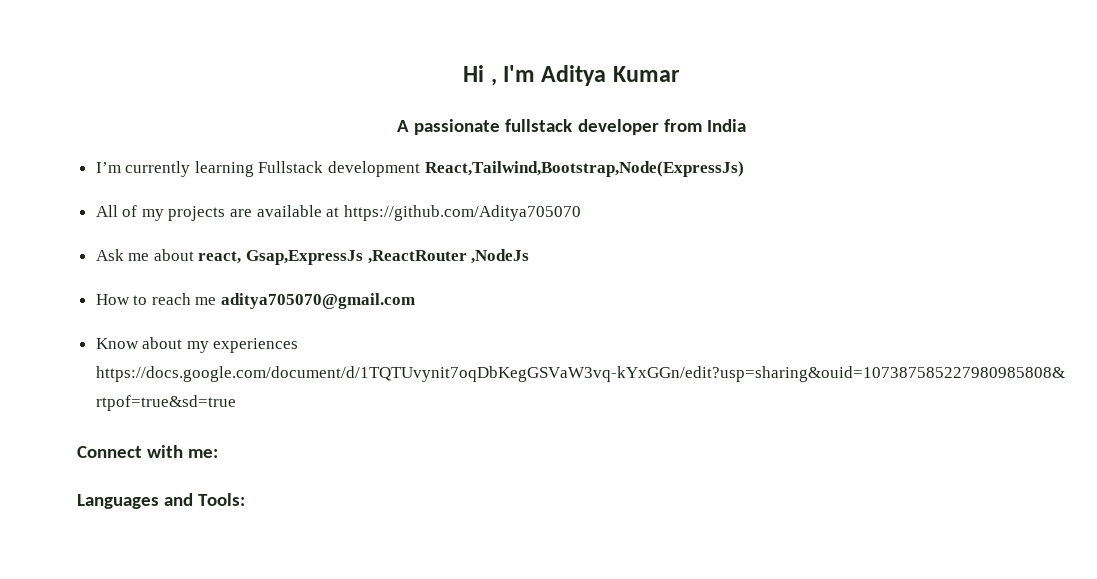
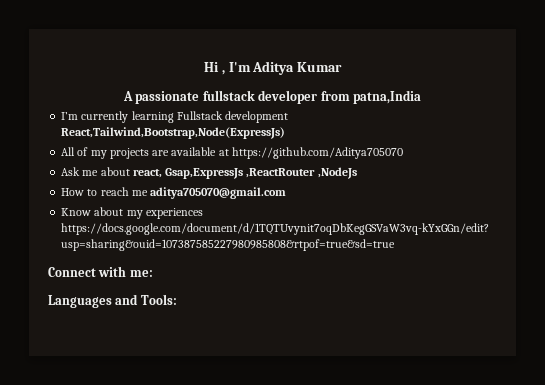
[706,119,746,132] India -> [352,90,421,104] patna,India

